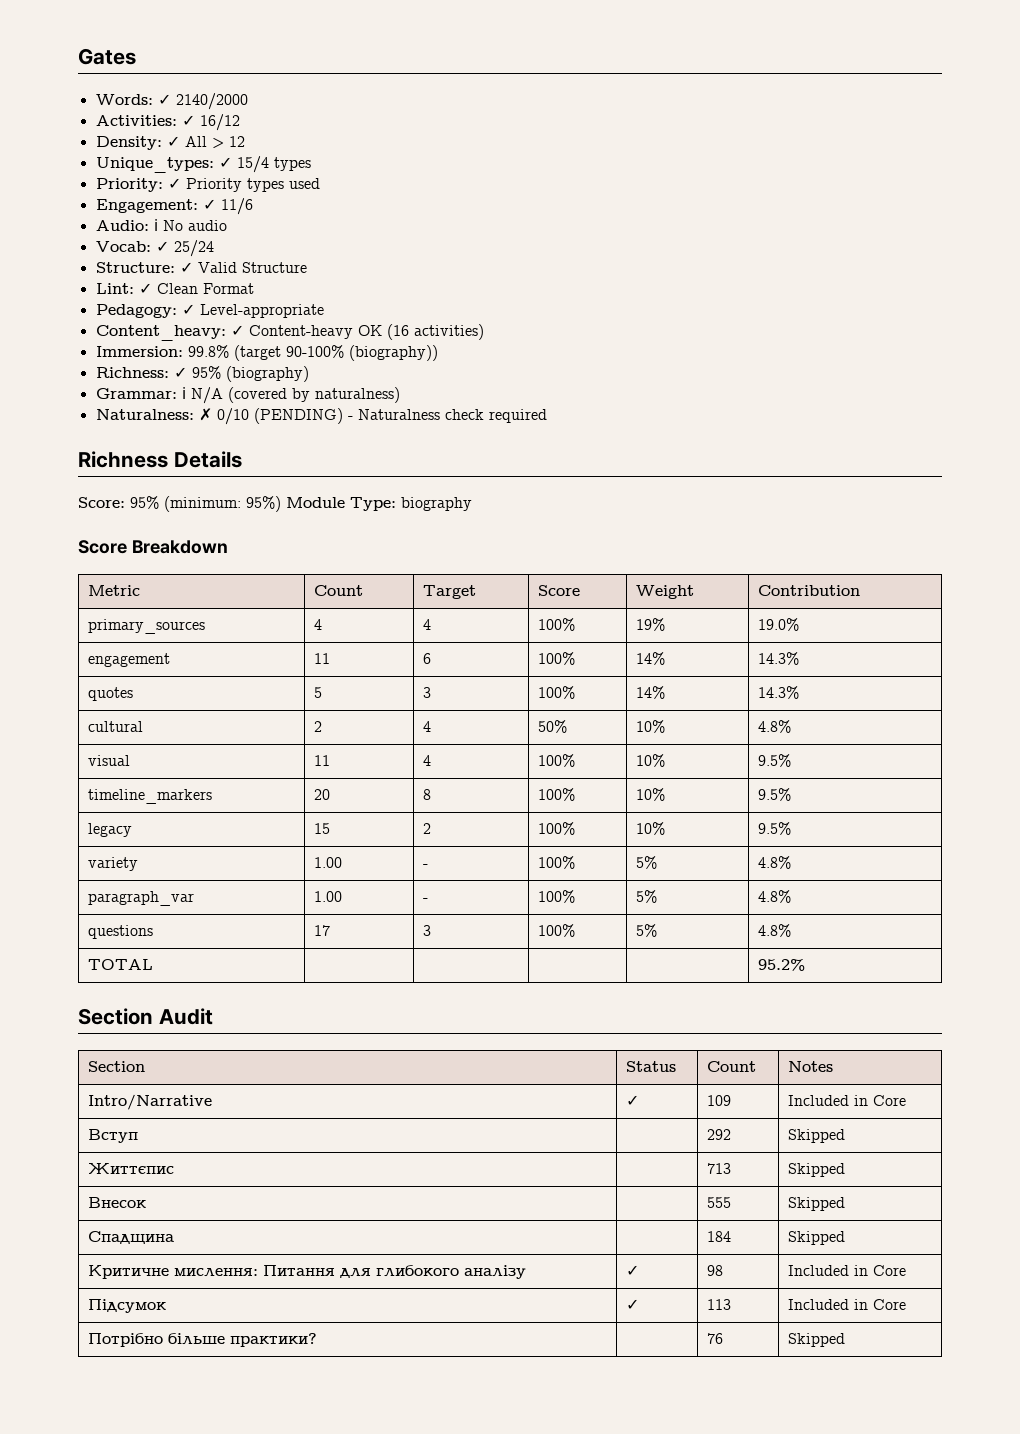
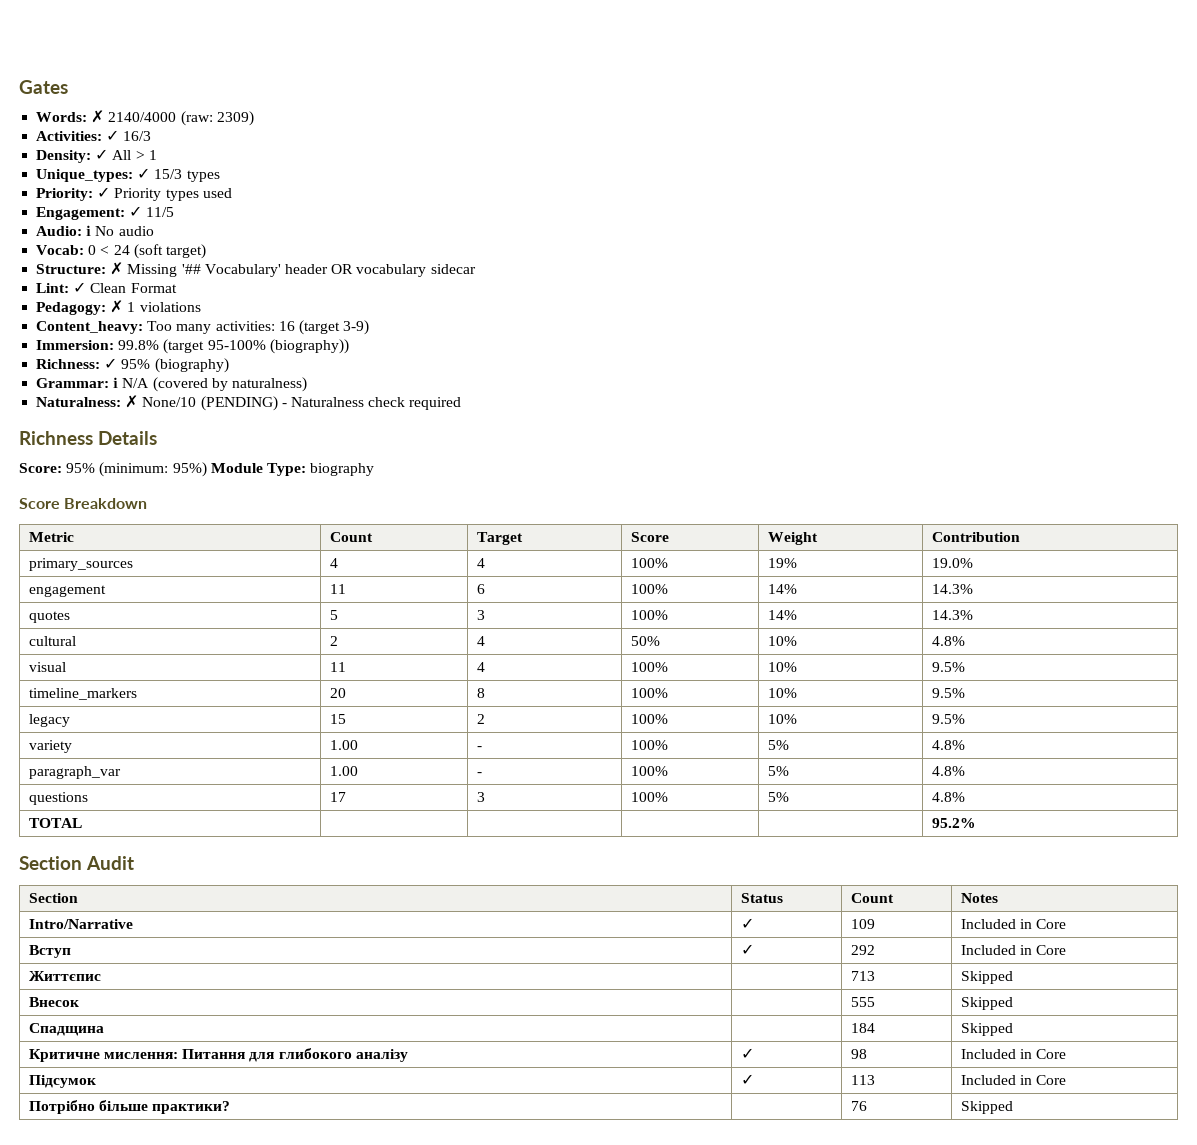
[157,93,248,110] ✓ 2140/2000 -> [91,110,254,126] ✗ 2140/4000 (raw: 2309)
[199,114,240,131] 16/12 -> [123,131,152,141] 16/3
[228,136,245,147] 12 -> [148,150,157,160] 1
[236,156,269,173] 15/4 -> [154,169,183,179] 15/3
[220,198,253,215] 11/6 -> [146,207,175,217] 11/5
[155,240,214,257] [95,262,307,273] ✓ 25/24 // Structure: ✓ Valid Structure -> [88,244,206,259] [36,262,476,277] 0 < 24 (soft target) // Structure: ✗ Missing '## Vocabulary' header OR vocabulary sidecar
[181,304,324,318] [95,324,484,341] ✓ Level-appropriate // Content_heavy: ✓ Content-heavy OK (16 activities) -> [110,300,201,313] [36,320,370,335] ✗ 1 violations // Content_heavy: Too many activities: 16 (target 3-9)
[285,345,344,358] 90-100% -> [207,340,266,350] 95-100%
[216,408,249,425] 0/10 -> [142,397,197,407] None/10
(138, 1136) none -> [740,944,754,955] ✓
[787,1129,845,1143] Skipped -> [960,945,1067,955] Included in Core

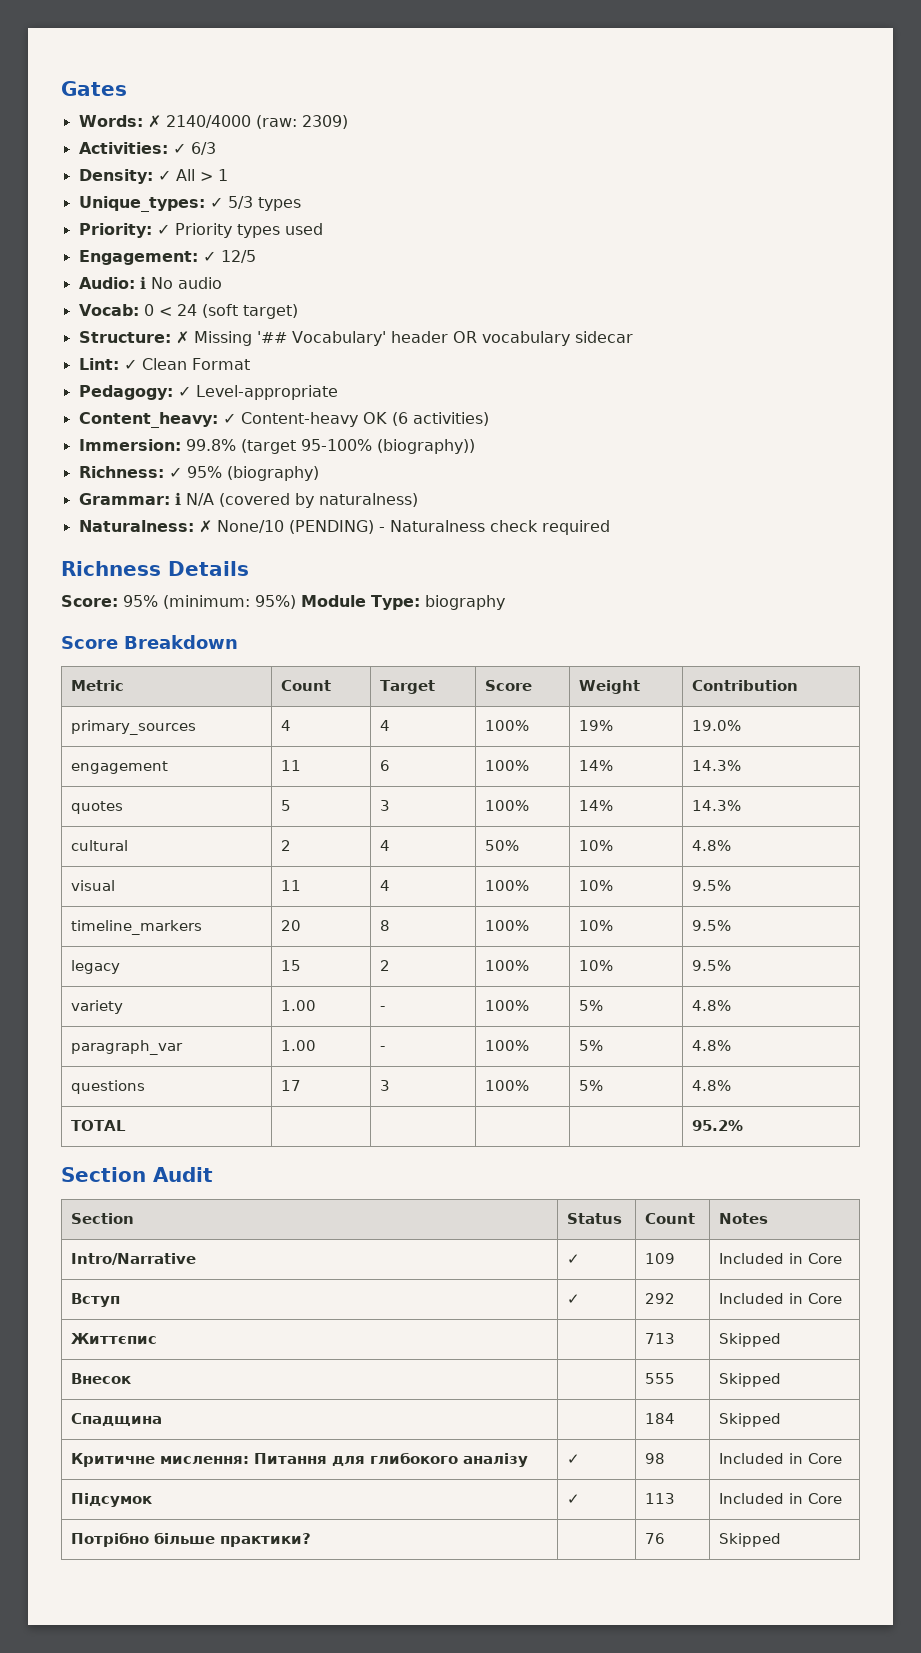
[123,131,152,141] 16/3 -> [190,142,216,155] 6/3
[154,169,183,179] 15/3 -> [227,196,253,209] 5/3
[146,207,175,217] 11/5 -> [220,250,256,263] 12/5
[110,300,201,313] [36,320,370,335] ✗ 1 violations // Content_heavy: Too many activities: 16 (target 3-9) -> [177,385,338,400] [78,412,489,428] ✓ Level-appropriate // Content_heavy: ✓ Content-heavy OK (6 activities)

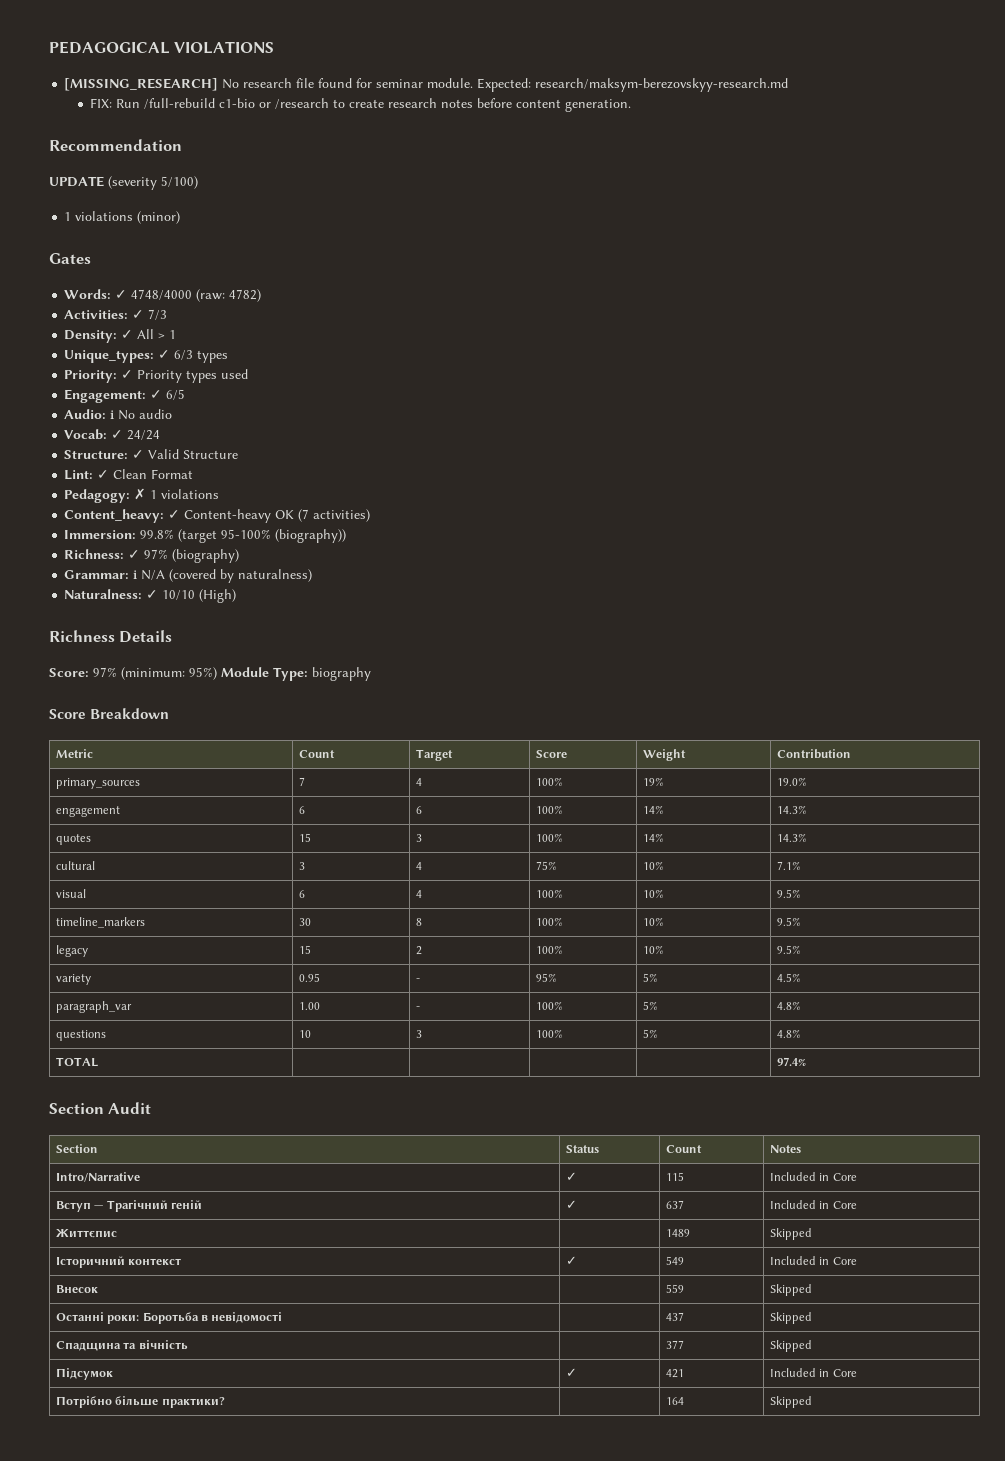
[61,81,127,96] [78,115,348,129] Gates // Words: ✗ 2140/4000 (raw: 2309) -> [49,41,275,54] [64,78,789,92] [90,98,632,112] [49,139,182,151] [49,176,198,190] [64,211,181,224] [49,253,91,264] [64,289,262,302] PEDAGOGICAL VIOLATIONS // [MISSING_RESEARCH] No research file found for seminar module. Expected: research/maksym-berezovskyy-research.md // FIX: Run /full-rebuild c1-bio or /research to create research notes before content generation. // Recommendation // UPDATE (severity 5/100) // 1 violations (minor) // Gates // Words: ✓ 4748/4000 (raw: 4782)
[190,142,216,155] 6/3 -> [148,309,168,320] 7/3
[227,196,253,209] 5/3 -> [174,350,194,360] 6/3
[220,250,256,263] 12/5 -> [166,389,186,400] 6/5
[143,304,298,319] [78,331,633,346] 0 < 24 (soft target) // Structure: ✗ Missing '## Vocabulary' header OR vocabulary sidecar -> [111,430,161,440] [64,449,239,459] ✓ 24/24 // Structure: ✓ Valid Structure
[177,385,338,400] ✓ Level-appropriate -> [134,488,220,500] ✗ 1 violations
[391,412,408,426] (6 -> [298,509,310,522] (7
[186,466,222,478] 95% -> [144,549,169,559] 97%
[198,520,610,535] ✗ None/10 (PENDING) - Naturalness check required -> [146,589,237,603] ✓ 10/10 (High)
[123,595,158,607] 95% -> [93,667,117,677] 97%
[280,720,291,731] 4 -> [298,777,305,786] 7
[280,760,301,771] 11 -> [298,806,305,814] 6
[280,800,291,811] 5 -> [298,833,311,842] 15
[280,840,291,851] [379,840,390,851] [484,840,519,851] [578,840,613,851] [691,840,731,851] 2 | 4 | 50% | 10% | 4.8% -> [298,862,305,870] [415,862,422,870] [535,861,557,870] [642,861,664,870] [776,861,801,870] 3 | 4 | 75% | 10% | 7.1%
[280,880,301,891] 11 -> [298,890,305,898] 6
[280,920,301,931] 20 -> [298,918,311,926] 30
[280,1000,316,1011] [379,1006,385,1011] [484,1000,529,1011] [578,1000,603,1011] [691,1000,731,1011] 1.00 | - | 100% | 5% | 4.8% -> [298,973,320,982] [415,978,420,982] [535,973,557,982] [642,973,658,982] [776,973,801,982] 0.95 | - | 95% | 5% | 4.5%
[280,1080,301,1091] 17 -> [298,1030,311,1038] 10
[691,1120,743,1131] 95.2% -> [776,1057,806,1066] 97.4%
[644,1253,675,1264] 109 -> [665,1172,684,1181] 115
[566,1294,580,1304] [644,1293,675,1304] | ✓ | 292 -> [94,1200,203,1212] [565,1200,577,1209] [665,1200,684,1209] — Трагічний геній | ✓ | 637
[644,1333,675,1344] [718,1333,781,1347] [70,1373,131,1384] [644,1373,675,1384] [718,1373,781,1387] [70,1413,162,1426] [644,1413,675,1424] [718,1413,781,1427] [70,1452,528,1467] [566,1454,580,1464] [644,1453,665,1464] [718,1453,842,1464] 713 | Skipped // Внесок | | 555 | Skipped // Спадщина | | 184 | Skipped // Критичне мислення: Питання для глибокого аналізу | ✓ | 98 | Included in Core -> [665,1229,690,1237] [769,1228,812,1240] [55,1256,182,1268] [565,1256,577,1265] [665,1256,684,1265] [769,1256,857,1265] [55,1285,98,1293] [665,1284,684,1293] [769,1284,812,1296] [55,1312,283,1324] [665,1312,684,1321] [769,1312,812,1324] [55,1340,188,1351] [665,1340,684,1349] [769,1340,812,1352] 1489 | Skipped // Історичний контекст | ✓ | 549 | Included in Core // Внесок | | 559 | Skipped // Останні роки: Боротьба в невідомості | | 437 | Skipped // Спадщина та вічність | | 377 | Skipped
[644,1493,675,1504] 113 -> [665,1369,684,1378] 421
[644,1533,665,1544] 76 -> [665,1397,684,1405] 164

